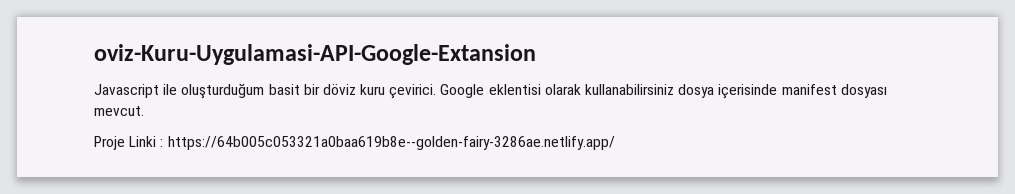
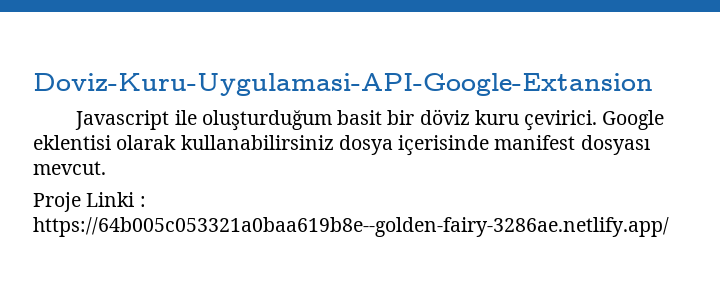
[94,44,536,65] oviz-Kuru-Uygulamasi-API-Google-Extansion -> [33,73,653,96] Doviz-Kuru-Uygulamasi-API-Google-Extansion

